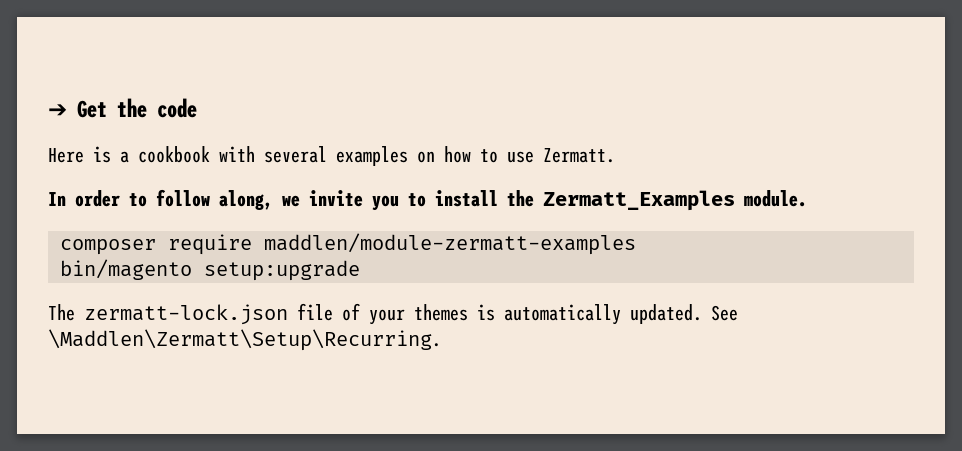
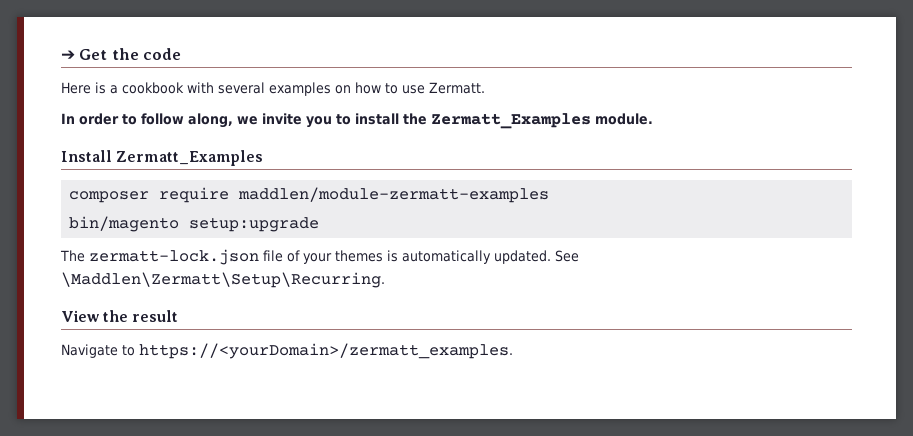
(807, 198) none -> [61,150,264,166] // Install Zermatt_Examples
(441, 340) none -> [61,310,179,322] [61,343,513,359] // View the result // Navigate to https://<yourDomain>/zermatt_examples.

